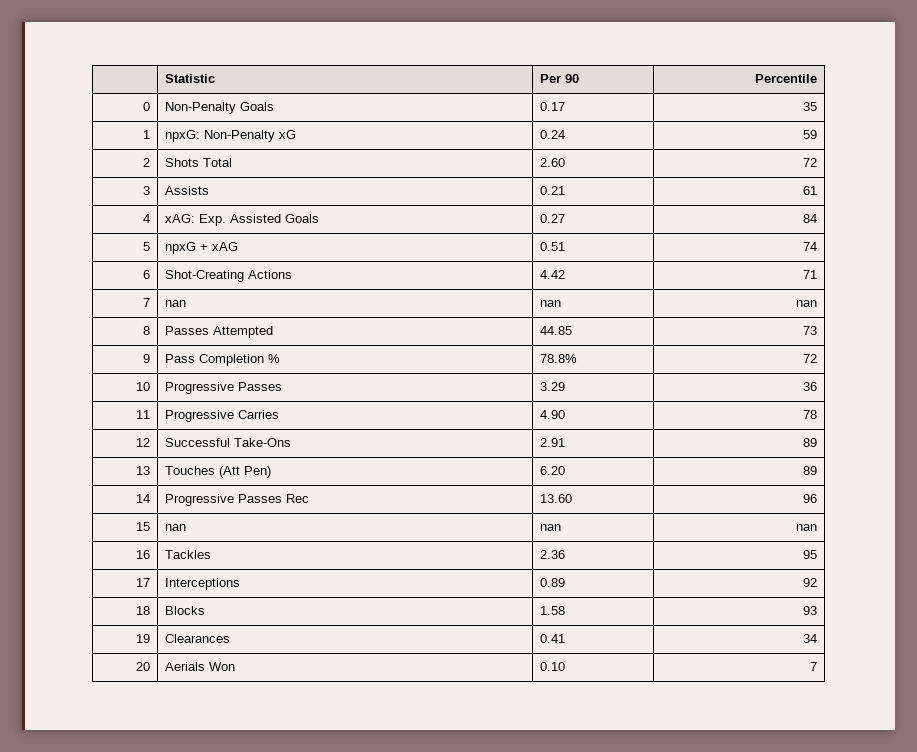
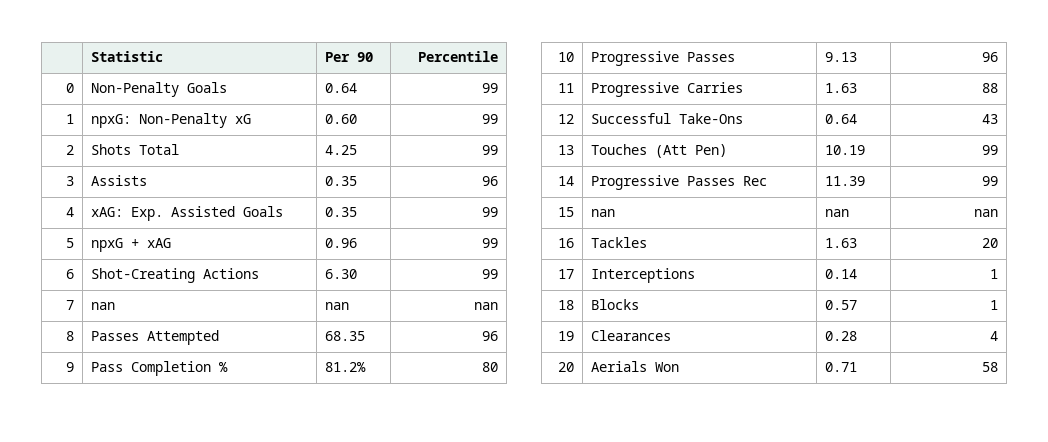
[539,102,565,111] [803,102,818,111] 0.17 | 35 -> [325,83,358,93] [481,83,498,93] 0.64 | 99
[539,130,565,139] [803,130,818,139] 0.24 | 59 -> [325,114,358,124] [481,114,498,124] 0.60 | 99
[539,158,565,167] [803,158,818,167] 2.60 | 72 -> [325,145,358,155] [481,145,498,155] 4.25 | 99
[539,186,565,195] [803,186,818,195] 0.21 | 61 -> [325,176,358,186] [481,176,498,186] 0.35 | 96
[539,214,565,223] [803,214,818,223] 0.27 | 84 -> [325,207,358,217] [481,207,498,217] 0.35 | 99
[539,242,565,251] [803,242,818,251] 0.51 | 74 -> [325,238,358,248] [481,238,498,248] 0.96 | 99
[539,270,565,279] [803,270,818,279] 4.42 | 71 -> [325,269,358,279] [481,269,498,279] 6.30 | 99
[539,326,572,335] [803,326,818,335] 44.85 | 73 -> [325,331,366,341] [481,331,498,341] 68.35 | 96
[539,354,577,363] [803,354,818,363] 78.8% | 72 -> [325,362,367,372] [481,362,498,372] 81.2% | 80
[539,382,565,391] [803,382,818,391] 3.29 | 36 -> [825,52,858,62] [981,52,998,62] 9.13 | 96
[539,410,565,419] [803,410,818,419] 4.90 | 78 -> [825,83,858,93] [981,83,998,93] 1.63 | 88
[539,438,565,447] [803,438,818,447] 2.91 | 89 -> [825,114,858,124] [981,114,998,124] 0.64 | 43
[539,466,565,475] [803,466,818,475] 6.20 | 89 -> [825,145,866,155] [981,145,998,155] 10.19 | 99
[539,494,572,503] [803,494,818,503] 13.60 | 96 -> [825,176,866,186] [981,176,998,186] 11.39 | 99
[539,550,565,559] [803,550,818,559] 2.36 | 95 -> [825,238,858,248] [981,238,998,248] 1.63 | 20
[539,578,565,587] [803,578,818,587] 0.89 | 92 -> [825,269,858,279] [989,269,998,279] 0.14 | 1
[539,606,565,615] [803,606,818,615] 1.58 | 93 -> [825,300,858,310] [989,300,998,310] 0.57 | 1
[539,634,565,643] [803,634,818,643] 0.41 | 34 -> [825,331,858,341] [989,331,998,341] 0.28 | 4
[539,662,565,671] [810,662,818,671] 0.10 | 7 -> [825,362,858,372] [981,362,998,372] 0.71 | 58

